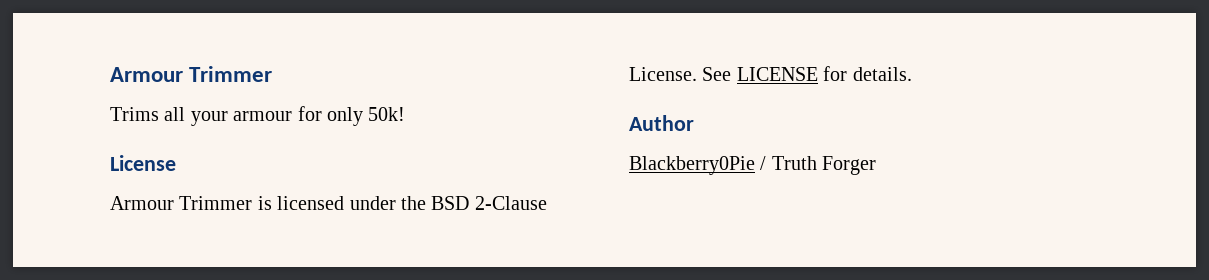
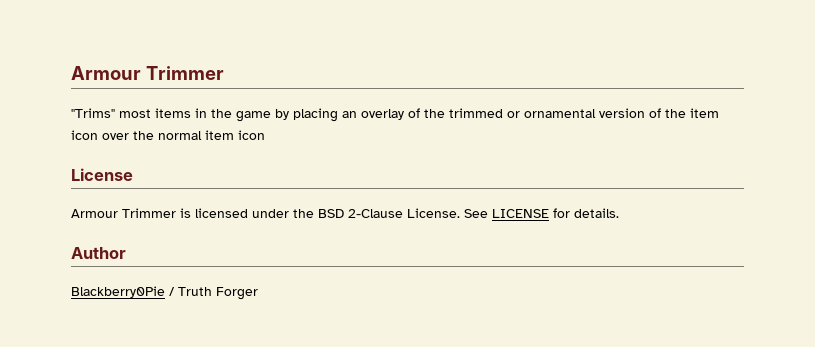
[110,106,406,126] Trims all your armour for only 50k! -> [71,108,719,122] [71,130,265,140] "Trims" most items in the game by placing an overlay of the trimmed or ornamental version of the item icon over the normal item icon

